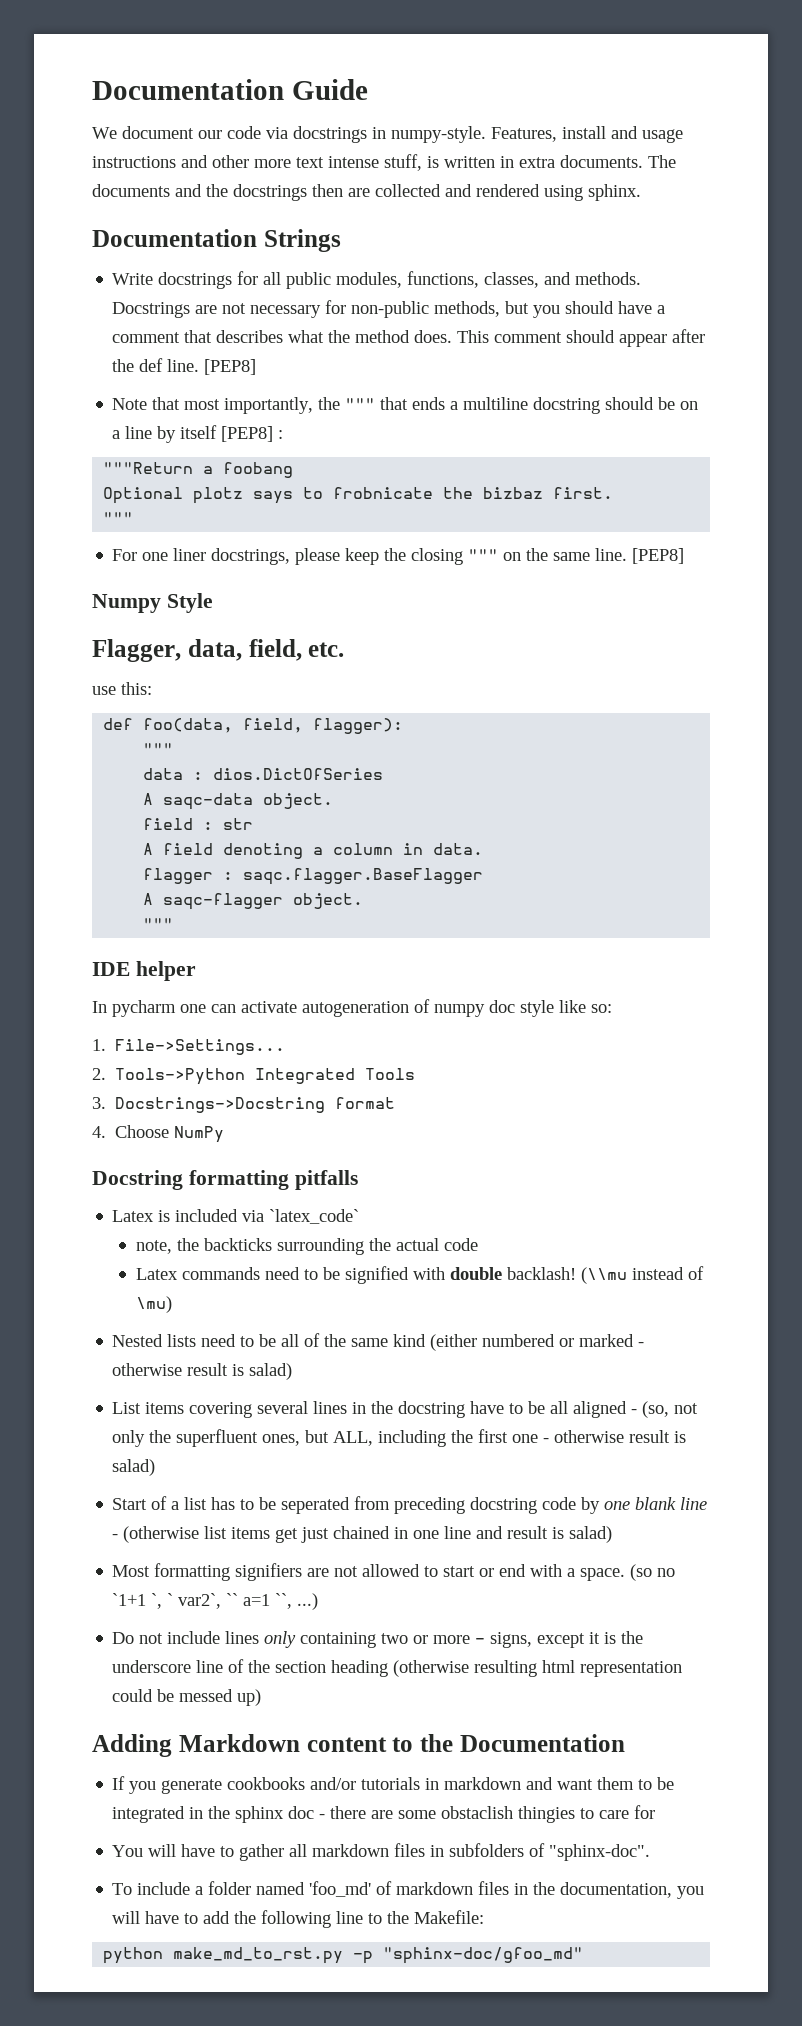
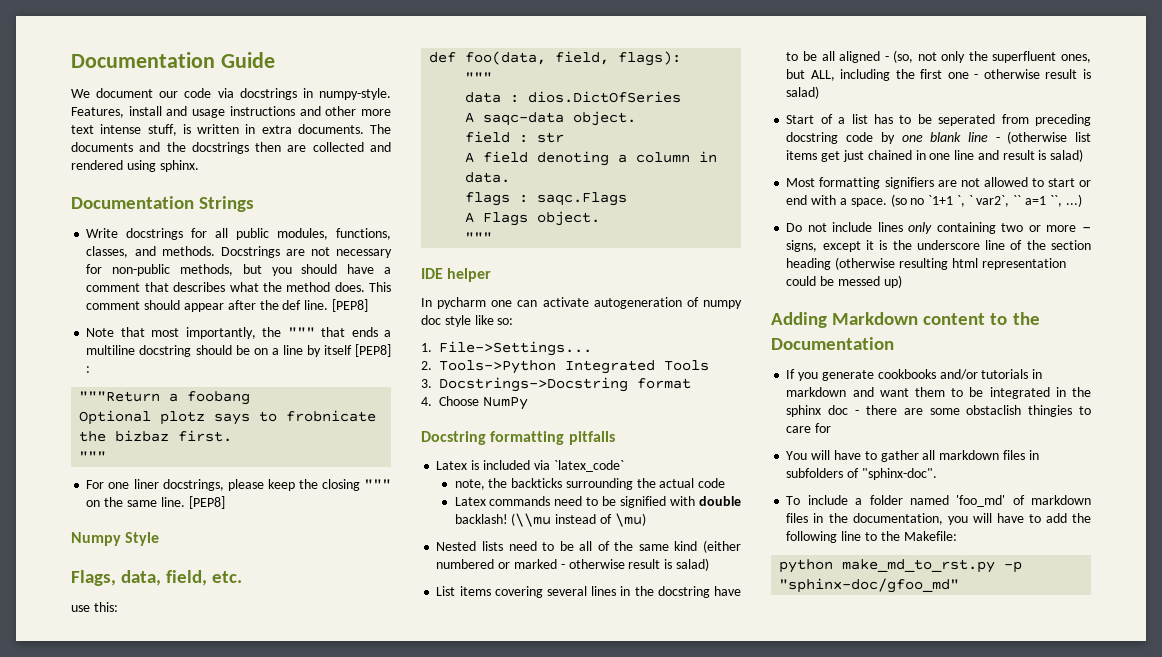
[92,639,181,662] Flagger, -> [71,570,116,586] Flags,
[313,718,404,734] flagger): -> [618,51,682,66] flags):
[143,868,484,885] [143,893,284,910] flagger : saqc.flagger.BaseFlagger // A saqc-flagger -> [465,192,628,206] [465,212,529,226] flags : saqc.Flags // A Flags

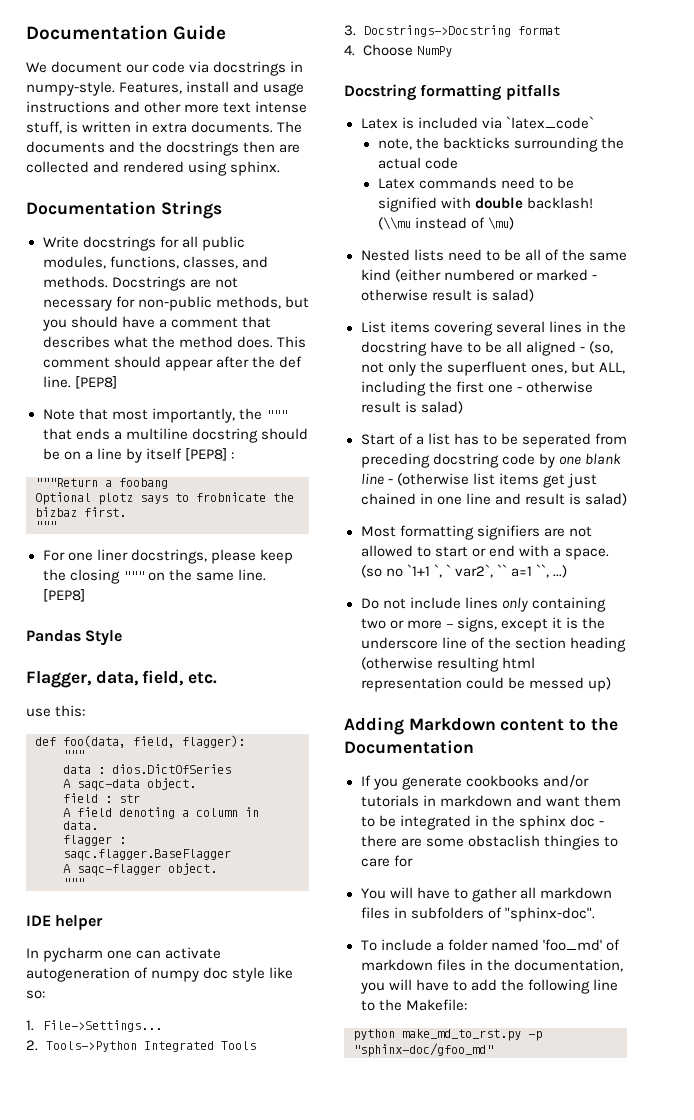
[71,532,121,546] Numpy -> [26,630,81,642] Pandas
[71,570,116,586] Flags, -> [26,671,91,688] Flagger,
[618,51,682,66] flags): -> [182,735,245,748] flagger):
[465,192,628,206] [465,212,529,226] flags : saqc.Flags // A Flags -> [63,835,126,846] [63,849,231,861] [63,864,161,876] flagger : saqc.flagger.BaseFlagger // A saqc-flagger

